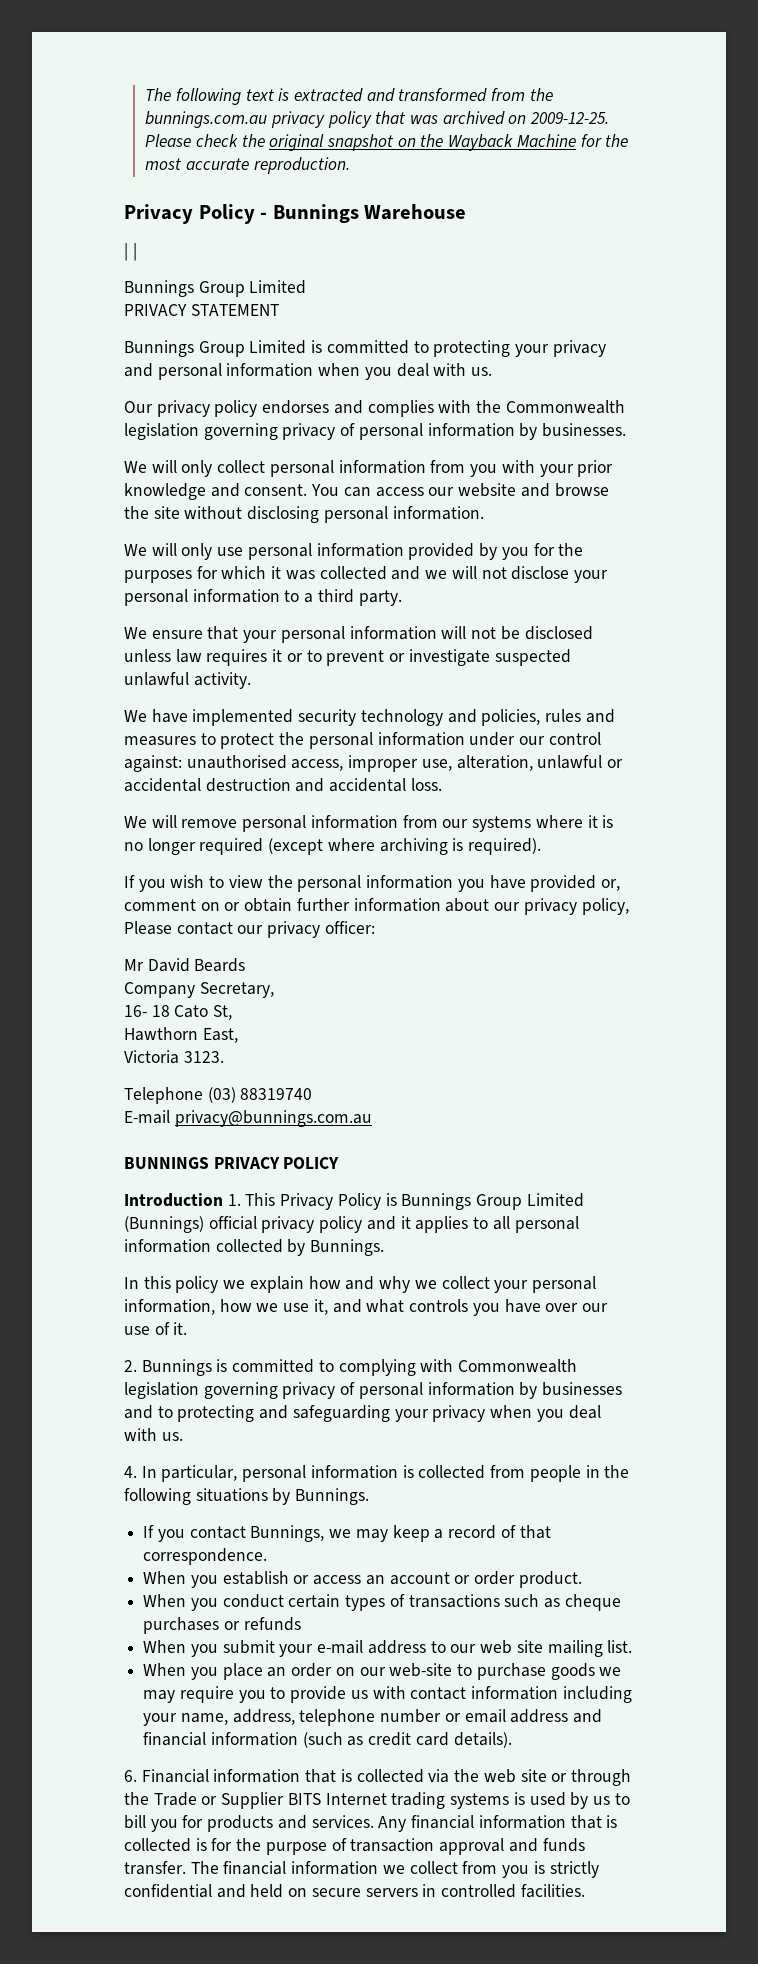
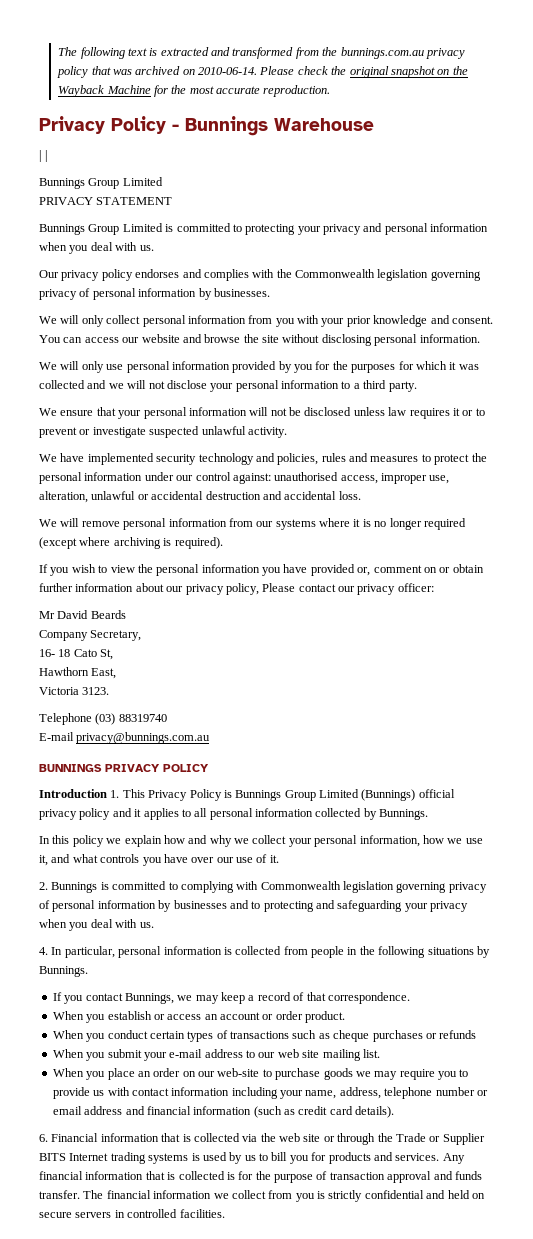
[530,112,610,124] 2009-12-25. -> [198,67,258,75] 2010-06-14.

